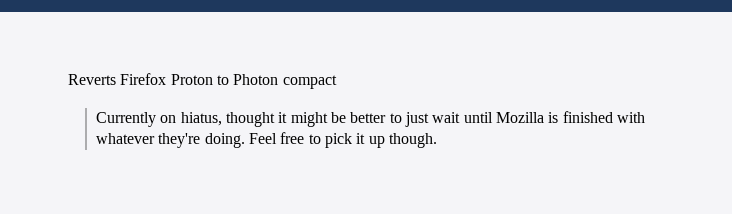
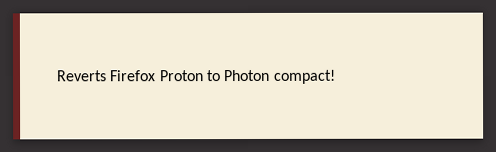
[282,75,337,89] [96,111,645,127] [96,132,438,148] compact // Currently on hiatus, thought it might be better to just wait until Mozilla is finished with whatever they're doing. Feel free to pick it up though. -> [272,69,336,84] compact!

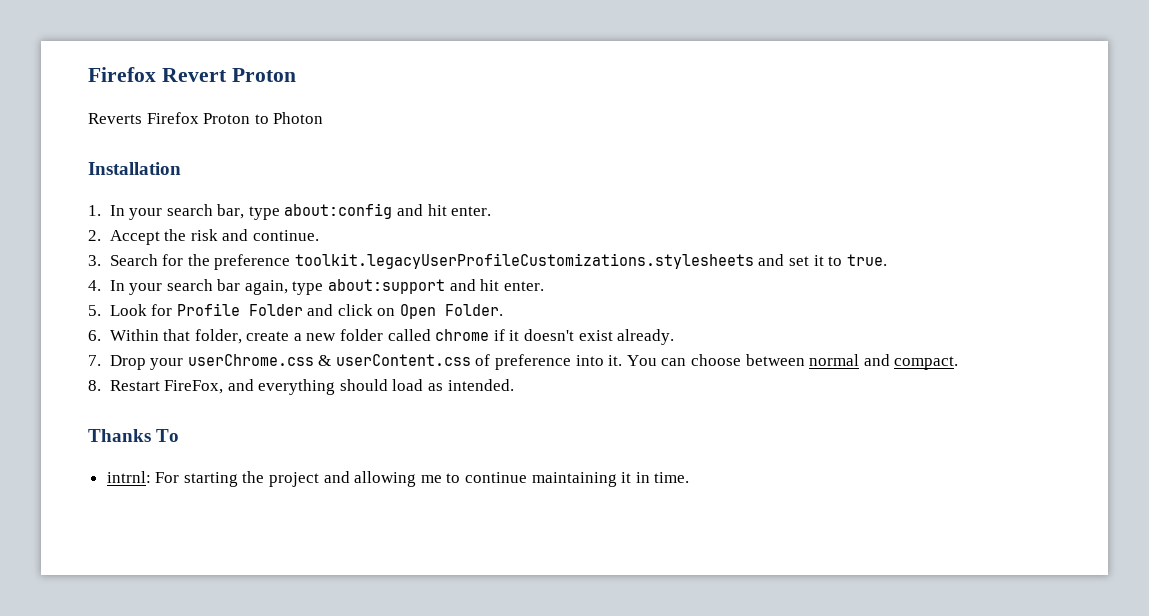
(56, 76) none -> [88,67,296,82] Firefox Revert Proton //
[272,69,336,84] compact! -> [88,162,181,175] [88,203,492,220] [88,229,319,245] [88,253,887,270] [88,279,544,295] [88,303,504,319] [88,329,675,345] [88,354,959,370] [88,379,514,395] [88,429,180,442] [106,471,690,487] // Installation // 1. In your search bar, type about:config and hit enter. // 2. Accept the risk and continue. // 3. Search for the preference toolkit.legacyUserProfileCustomizations.stylesheets and set it to true. // 4. In your search bar again, type about:support and hit enter. // 5. Look for Profile Folder and click on Open Folder. // 6. Within that folder, create a new folder called chrome if it doesn't exist already. // 7. Drop your userChrome.css & userContent.css of preference into it. You can choose between normal and compact. // 8. Restart FireFox, and everything should load as intended. // Thanks To // intrnl: For starting the project and allowing me to continue maintaining it in time.

